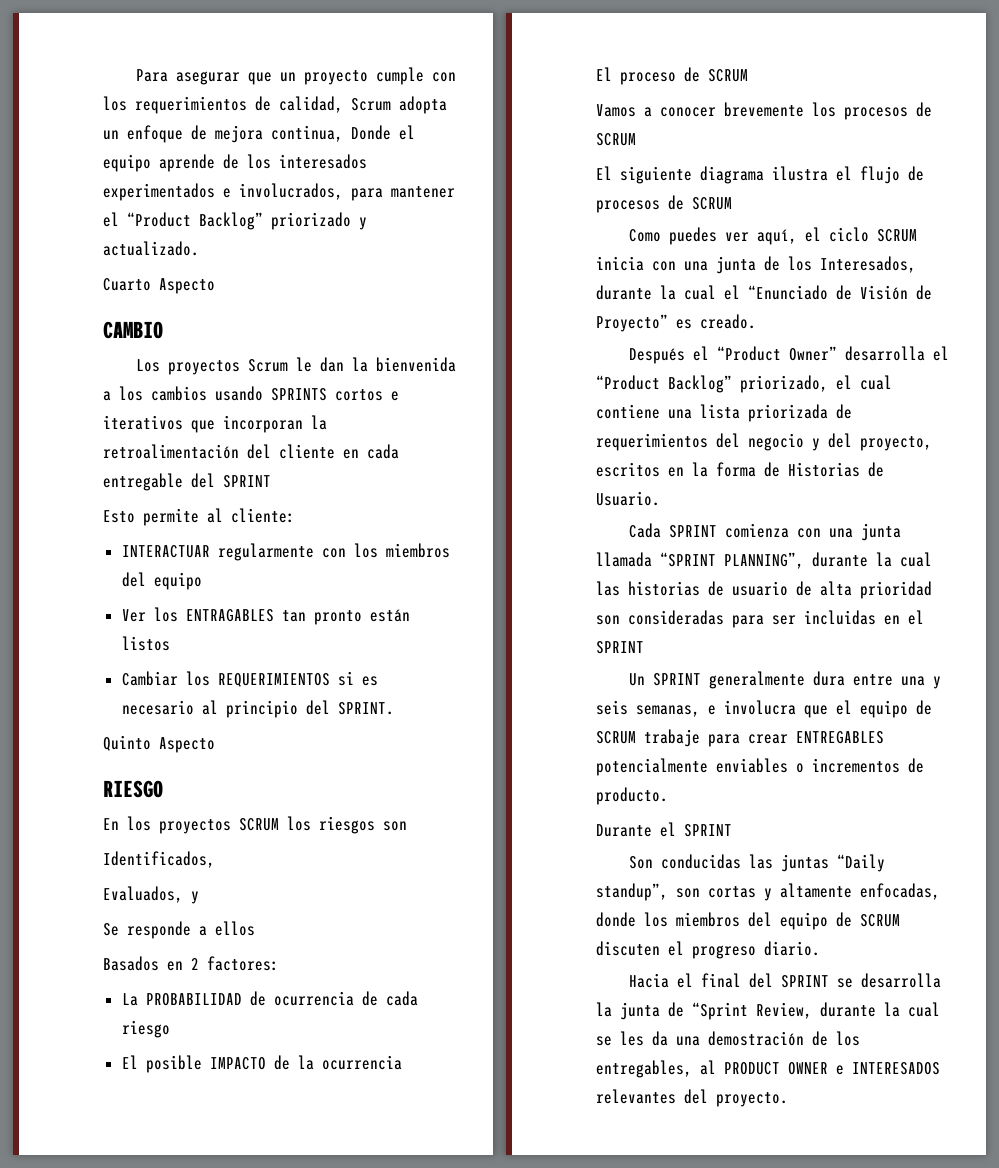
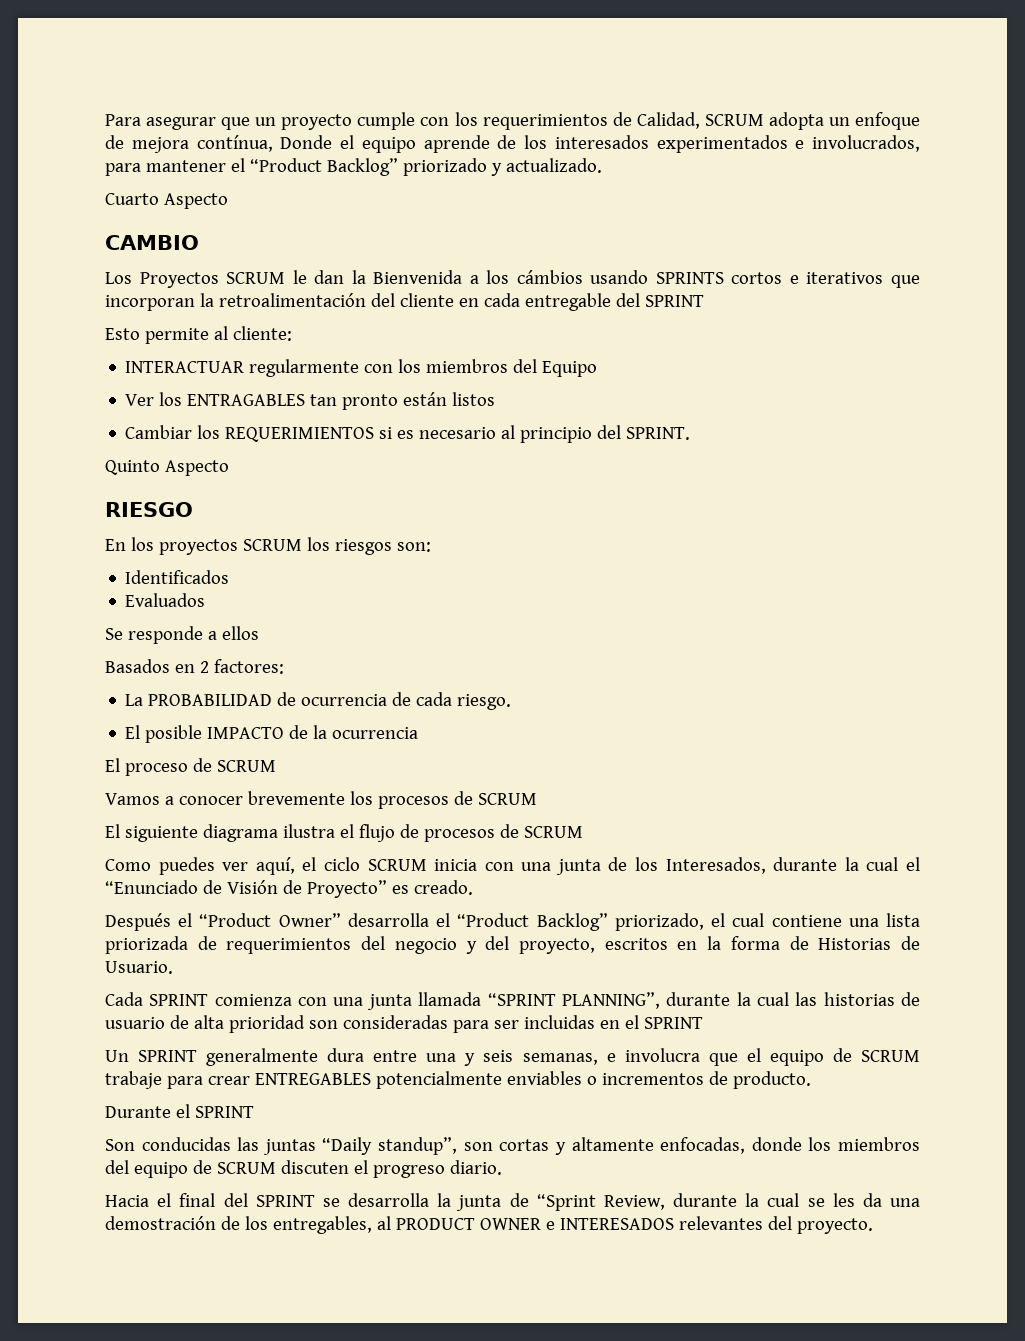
[279,96,391,113] calidad, Scrum -> [636,112,764,129] Calidad, SCRUM
[271,125,343,142] continua, -> [196,135,273,152] contínua,
[167,359,288,375] proyectos Scrum -> [139,272,286,288] Proyectos SCRUM
[375,357,456,372] bienvenida -> [373,270,463,284] Bienvenida
[151,386,207,401] cambios -> [516,270,583,284] cámbios
[153,572,202,590] equipo -> [542,361,598,377] Equipo
[383,821,407,831] [103,851,215,868] [103,886,199,904] son // Identificados, // Evaluados, y -> [396,542,431,552] [125,570,230,584] [125,593,206,607] son: // Identificados // Evaluados
[121,1020,170,1038] riesgo -> [457,694,512,710] riesgo.

